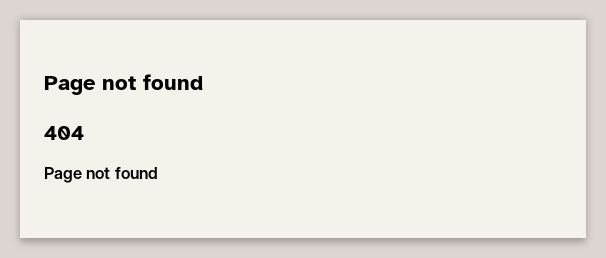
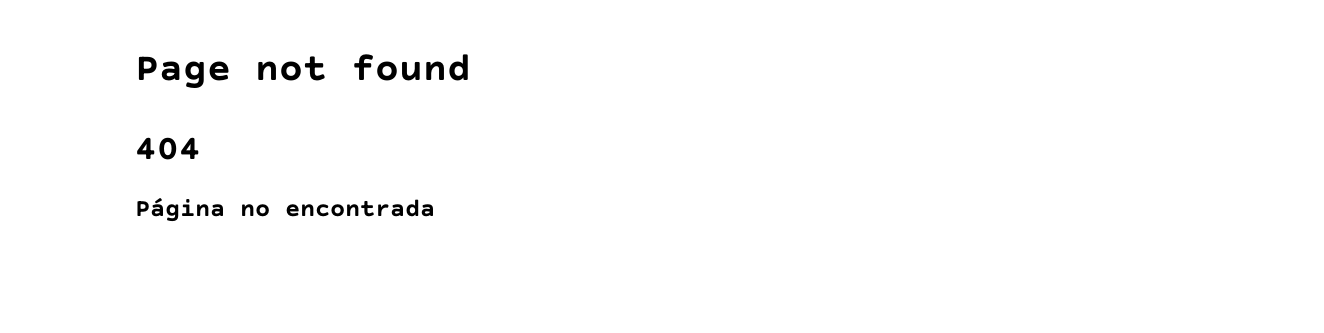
[44,167,158,183] Page not found -> [135,197,435,222] Página no encontrada

